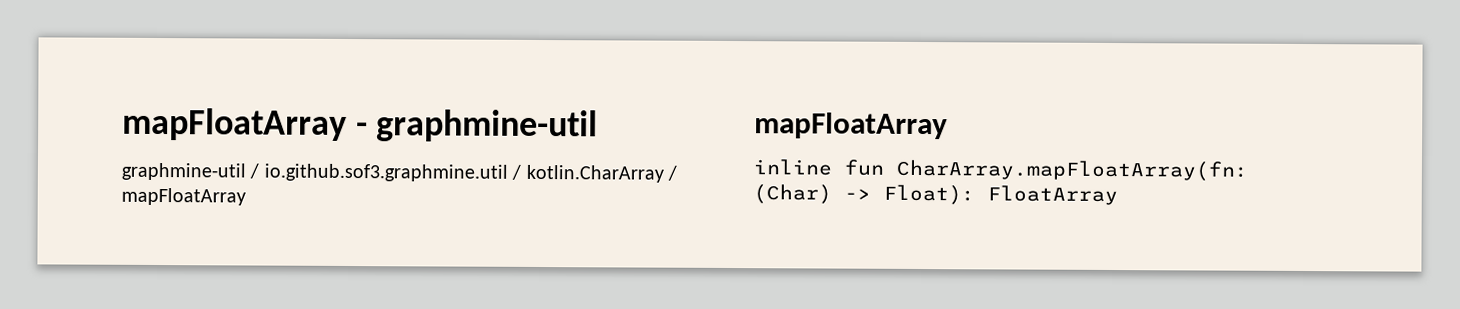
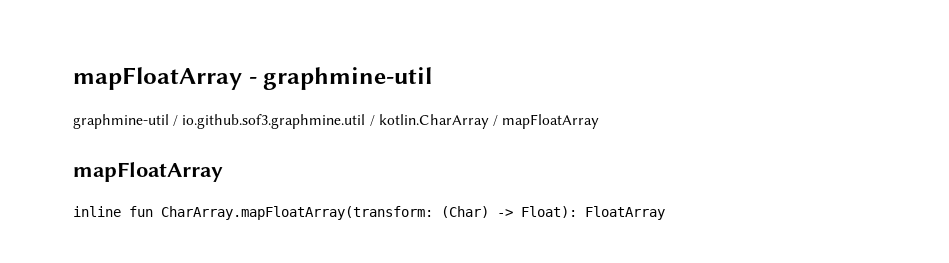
[896,159,1248,182] CharArray.mapFloatArray(fn: -> [161,206,433,220] CharArray.mapFloatArray(transform:

